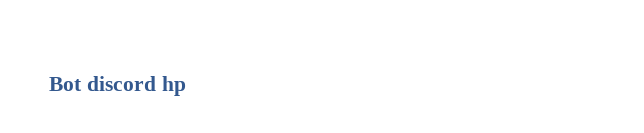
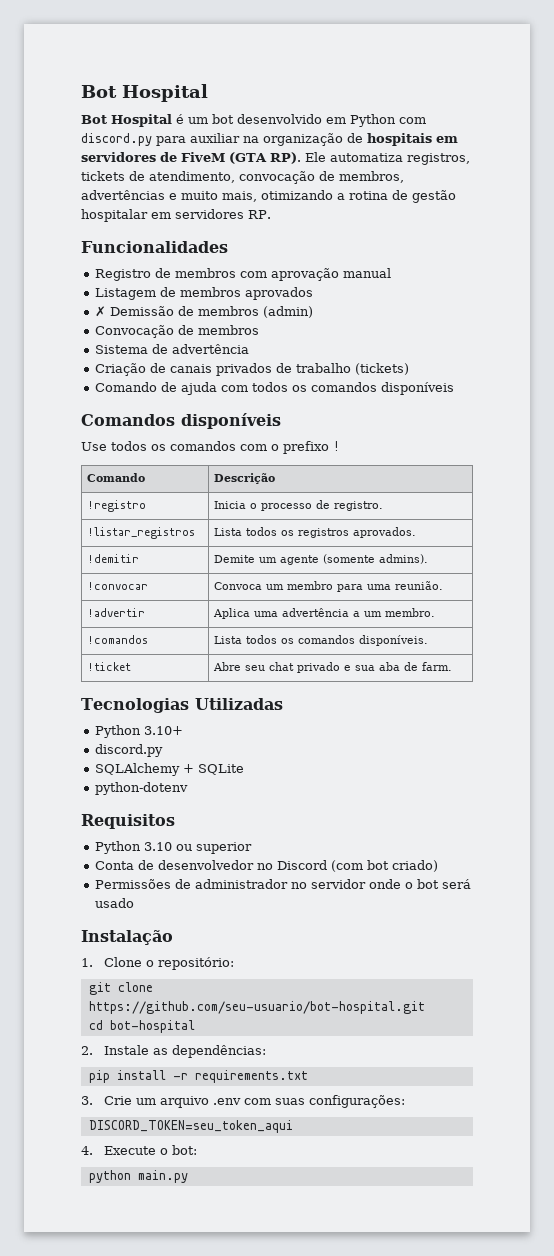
[49,76,186,96] Bot discord hp -> [81,84,208,102] [81,114,426,127] [81,133,458,146] [81,152,470,165] [81,171,404,184] [81,190,456,203] [81,209,271,222] [81,241,228,253] [94,268,391,281] [94,287,313,300] [94,306,313,318] [94,325,259,338] [94,344,249,354] [94,363,409,376] [94,382,454,395] [81,413,281,429] [81,441,340,454] [86,473,145,482] [213,473,275,484] [86,500,146,512] [213,500,383,511] [86,527,195,539] [213,527,416,538] [86,554,139,563] [213,554,428,565] [86,582,148,590] [213,581,443,592] [86,608,145,617] [212,608,435,619] [86,635,148,644] [213,635,428,646] [86,662,131,671] [212,662,452,673] [81,698,283,713] [94,725,183,738] [94,744,163,757] [94,763,244,776] [94,782,188,795] [81,814,175,829] [94,841,252,854] [94,860,438,872] [94,879,471,889] [94,898,134,908] [81,930,173,945] [81,957,235,970] [88,982,153,995] [88,1001,425,1014] [88,1020,195,1033] [81,1045,267,1058] [88,1070,308,1083] [81,1095,406,1108] [88,1120,293,1133] [81,1145,198,1155] [88,1170,188,1183] Bot Hospital // Bot Hospital é um bot desenvolvido em Python com discord.py para auxiliar na organização de hospitais em servidores de FiveM (GTA RP). Ele automatiza registros, tickets de atendimento, convocação de membros, advertências e muito mais, otimizando a rotina de gestão hospitalar em servidores RP. // Funcionalidades // Registro de membros com aprovação manual // Listagem de membros aprovados // ✗ Demissão de membros (admin) // Convocação de membros // Sistema de advertência // Criação de canais privados de trabalho (tickets) // Comando de ajuda com todos os comandos disponíveis // Comandos disponíveis // Use todos os comandos com o prefixo ! // Comando | Descrição // !registro | Inicia o processo de registro. // !listar_registros | Lista todos os registros aprovados. // !demitir | Demite um agente (somente admins). // !convocar | Convoca um membro para uma reunião. // !advertir | Aplica uma advertência a um membro. // !comandos | Lista todos os comandos disponíveis. // !ticket | Abre seu chat privado e sua aba de farm. // Tecnologias Utilizadas // Python 3.10+ // discord.py // SQLAlchemy + SQLite // python-dotenv // Requisitos // Python 3.10 ou superior // Conta de desenvolvedor no Discord (com bot criado) // Permissões de administrador no servidor onde o bot será usado // Instalação // 1. Clone o repositório: // git clone https://github.com/seu-usuario/bot-hospital.git // cd bot-hospital // 2. Instale as dependências: // pip install -r requirements.txt // 3. Crie um arquivo .env com suas configurações: // DISCORD_TOKEN=seu_token_aqui // 4. Execute o bot: // python main.py

